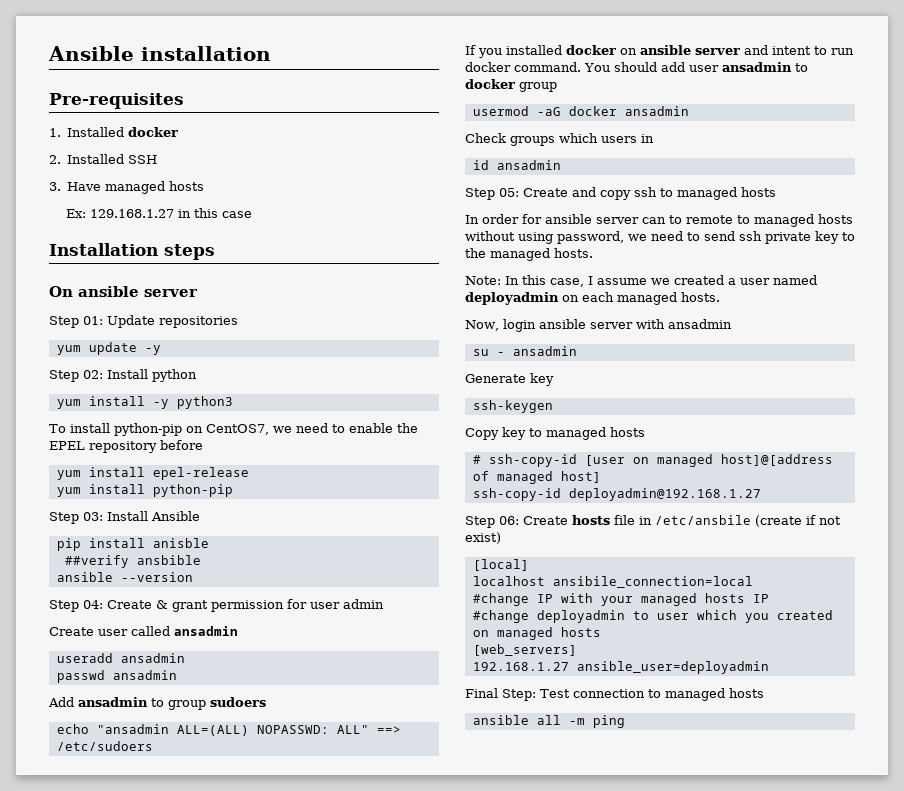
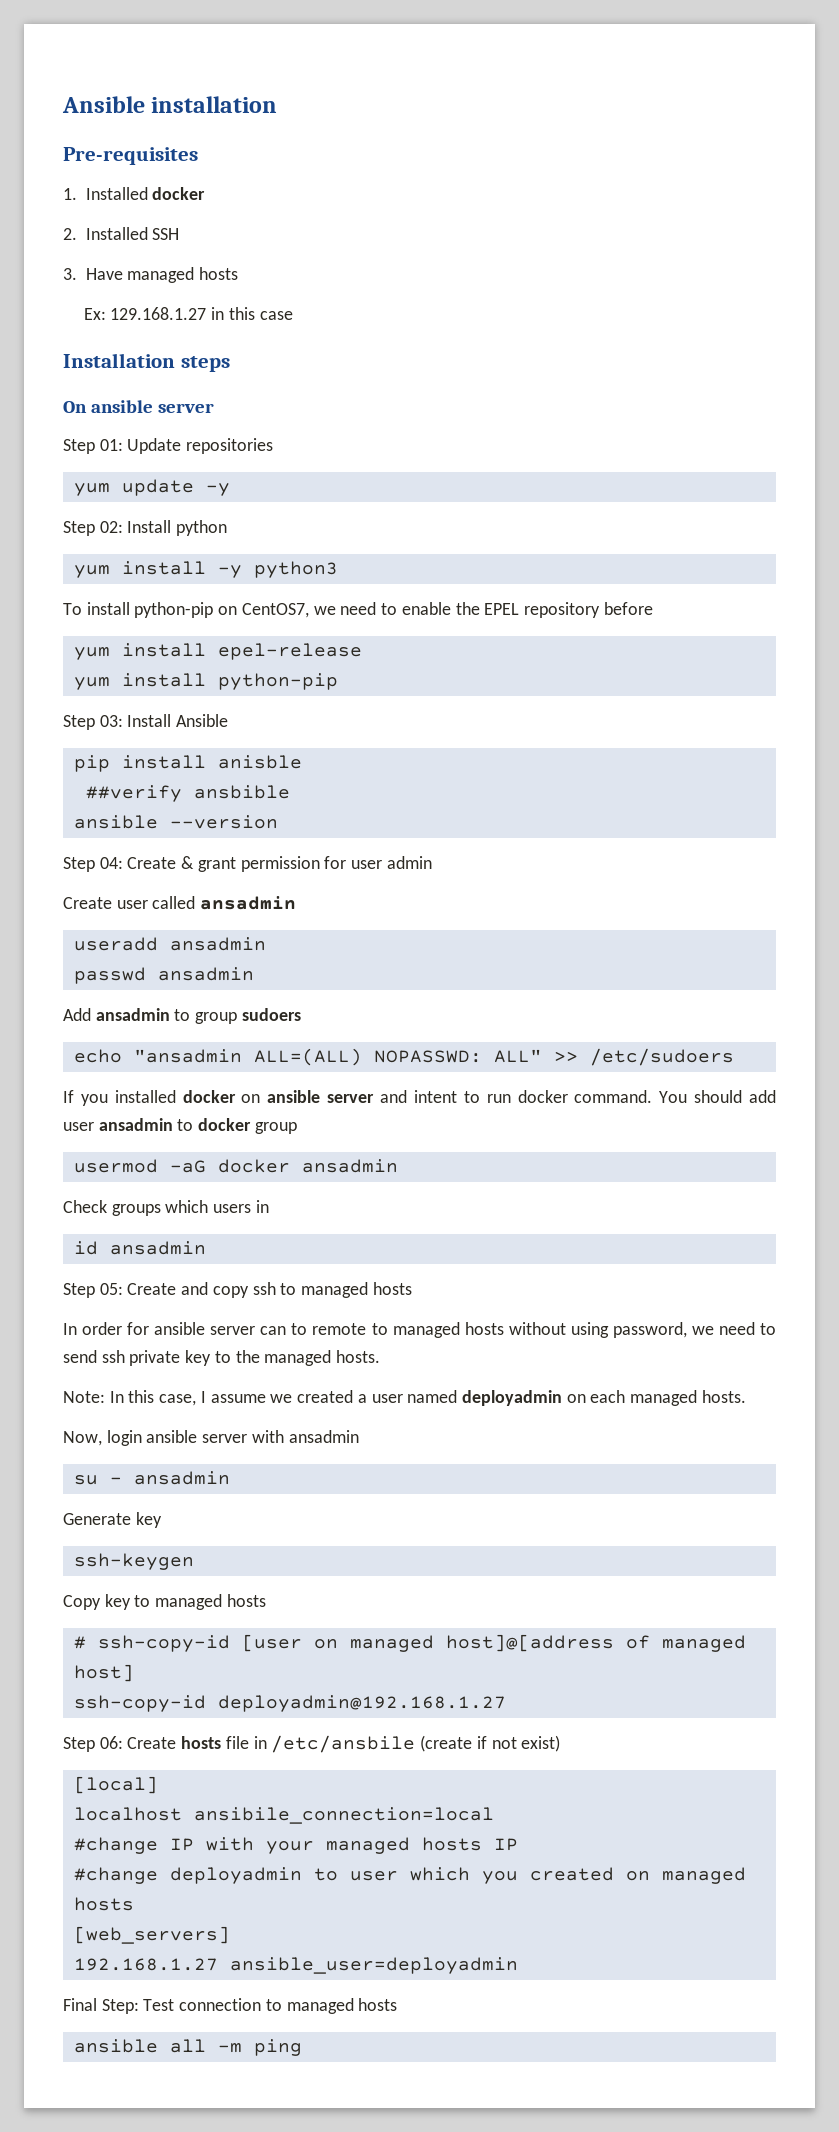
[376,726,401,734] ==> -> [553,1051,578,1062] >>

